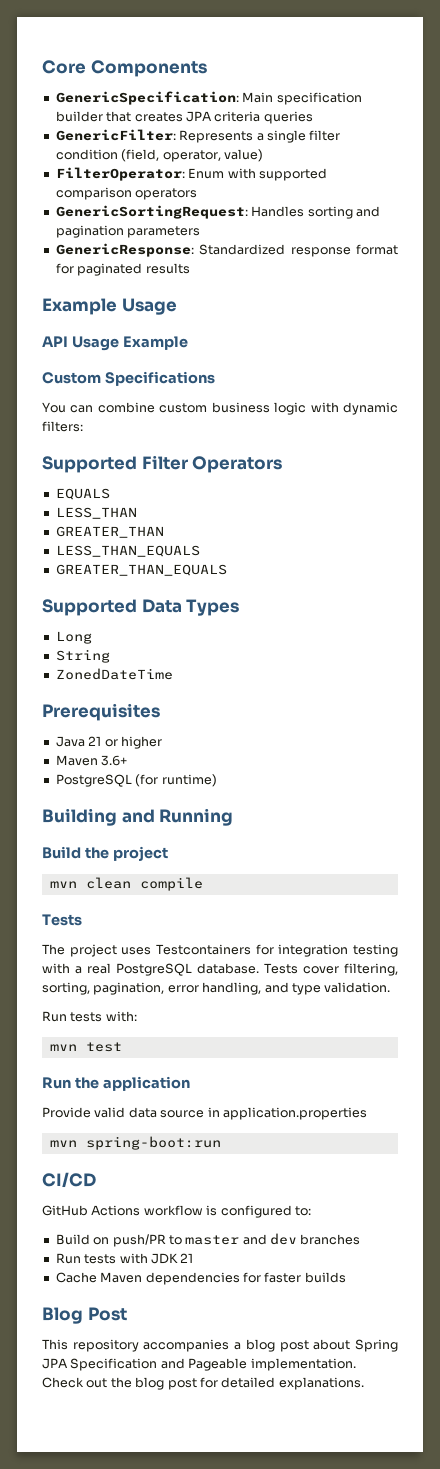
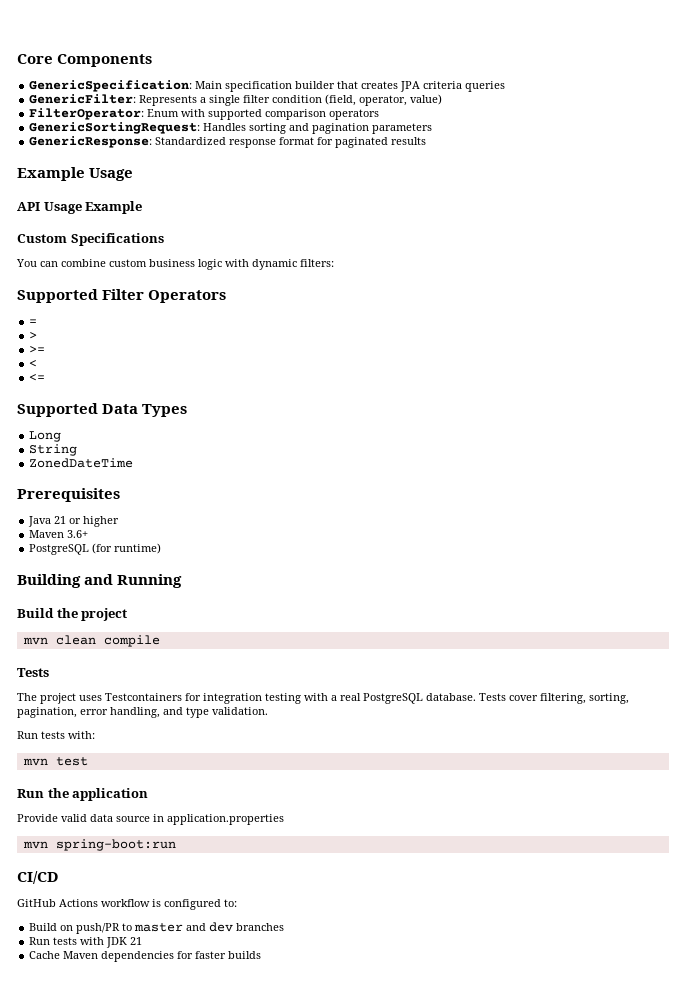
[55,488,110,500] [55,507,137,519] [55,526,164,538] [55,545,200,557] [55,564,227,576] EQUALS // LESS_THAN // GREATER_THAN // LESS_THAN_EQUALS // GREATER_THAN_EQUALS -> [29,319,38,325] [29,332,38,339] [29,346,46,353] [29,360,38,367] [29,374,46,381] = // > // >= // < // <=
[42,1307,127,1324] [42,1339,399,1352] [42,1358,356,1371] [42,1377,364,1390] // Blog Post // This repository accompanies a blog post about Spring JPA Specification and Pageable implementation. Check out the blog post for detailed explanations. -> (262, 955) none

